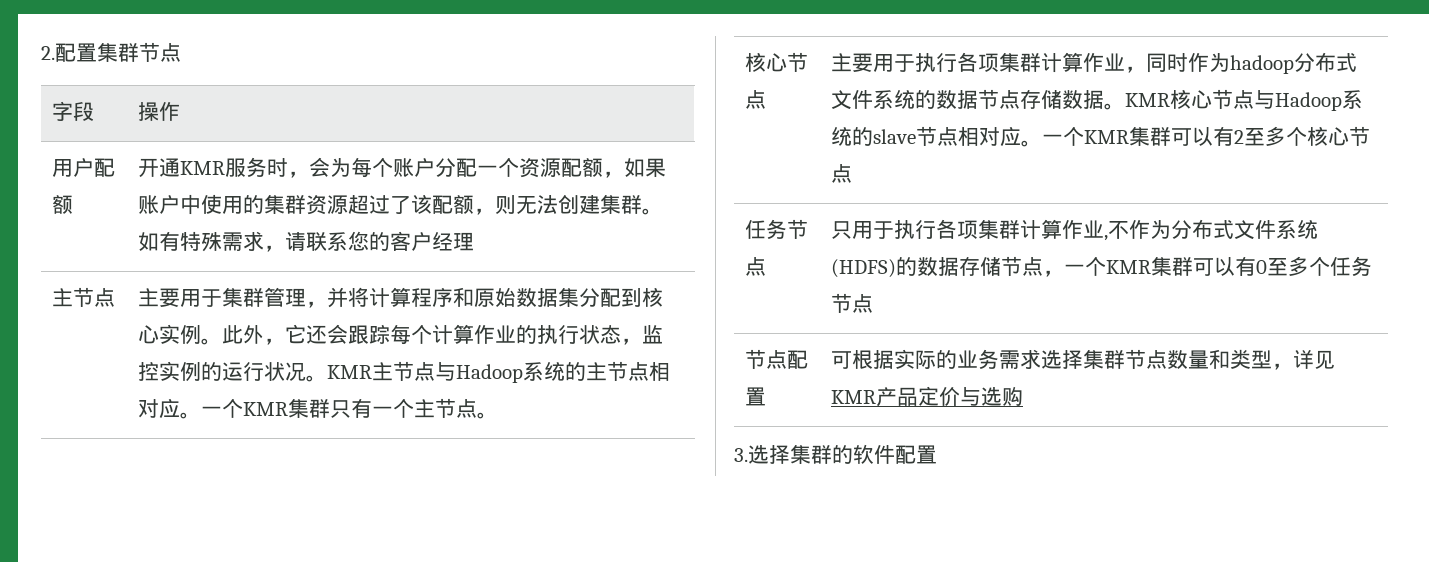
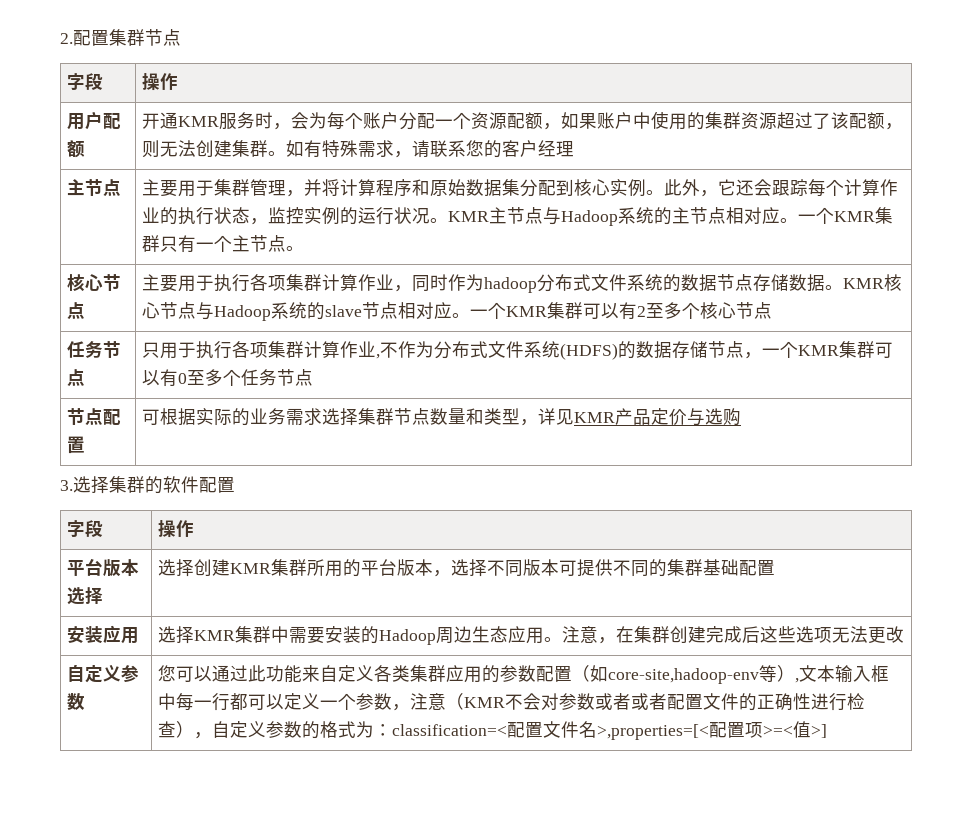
(937, 454) none -> [67,520,104,537] [158,520,195,538] [67,558,140,577] [67,587,104,605] [158,559,776,577] [67,625,140,644] [158,626,905,645] [67,664,140,683] [67,693,86,710] [158,665,890,684] [158,693,866,711] [158,721,828,740] // 字段 | 操作 // 平台版本选择 | 选择创建KMR集群所用的平台版本，选择不同版本可提供不同的集群基础配置 // 安装应用 | 选择KMR集群中需要安装的Hadoop周边生态应用。注意，在集群创建完成后这些选项无法更改 // 自定义参数 | 您可以通过此功能来自定义各类集群应用的参数配置（如core-site,hadoop-env等）,文本输入框中每一行都可以定义一个参数，注意（KMR不会对参数或者或者配置文件的正确性进行检查），自定义参数的格式为：classification=<配置文件名>,properties=[<配置项>=<值>]

